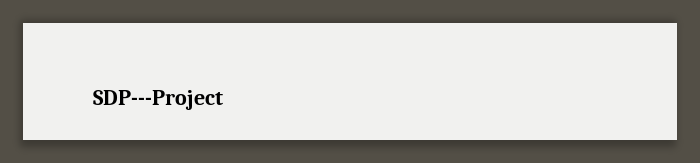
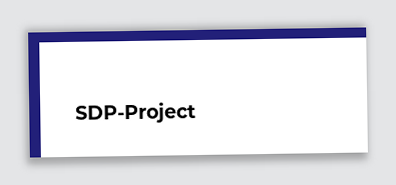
[93,90,223,110] SDP---Project -> [75,102,196,124] SDP-Project

